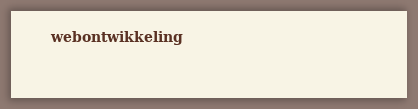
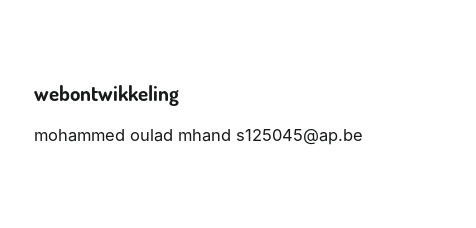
(183, 38) none -> [34,129,363,145] // mohammed oulad mhand s125045@ap.be

